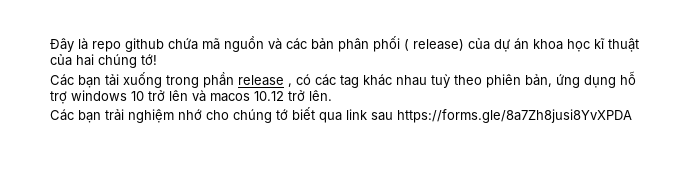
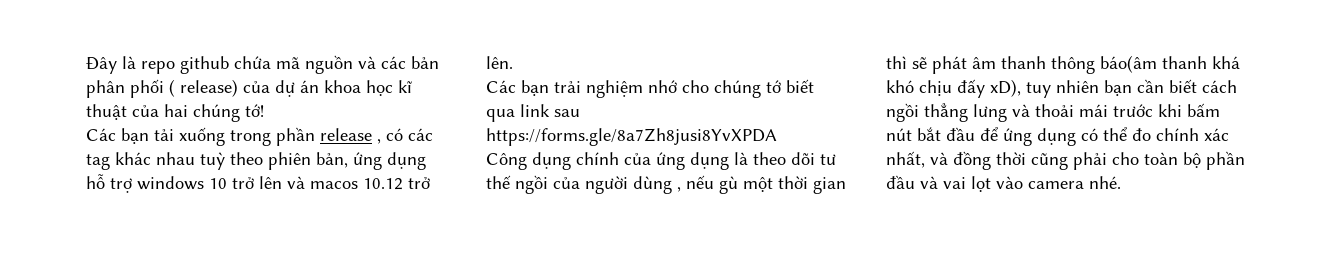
(632, 116) none -> [486,152,836,170] [486,175,846,194] [886,55,1240,74] [886,79,1237,98] [886,103,1220,122] [886,127,1229,146] [886,151,1245,170] [886,175,1121,192] // Công dụng chính của ứng dụng là theo dõi tư thế ngồi của người dùng , nếu gù một thời gian thì sẽ phát âm thanh thông báo(âm thanh khá khó chịu đấy xD), tuy nhiên bạn cần biết cách ngồi thẳng lưng và thoải mái trước khi bấm nút bắt đầu để ứng dụng có thể đo chính xác nhất, và đồng thời cũng phải cho toàn bộ phần đầu và vai lọt vào camera nhé.

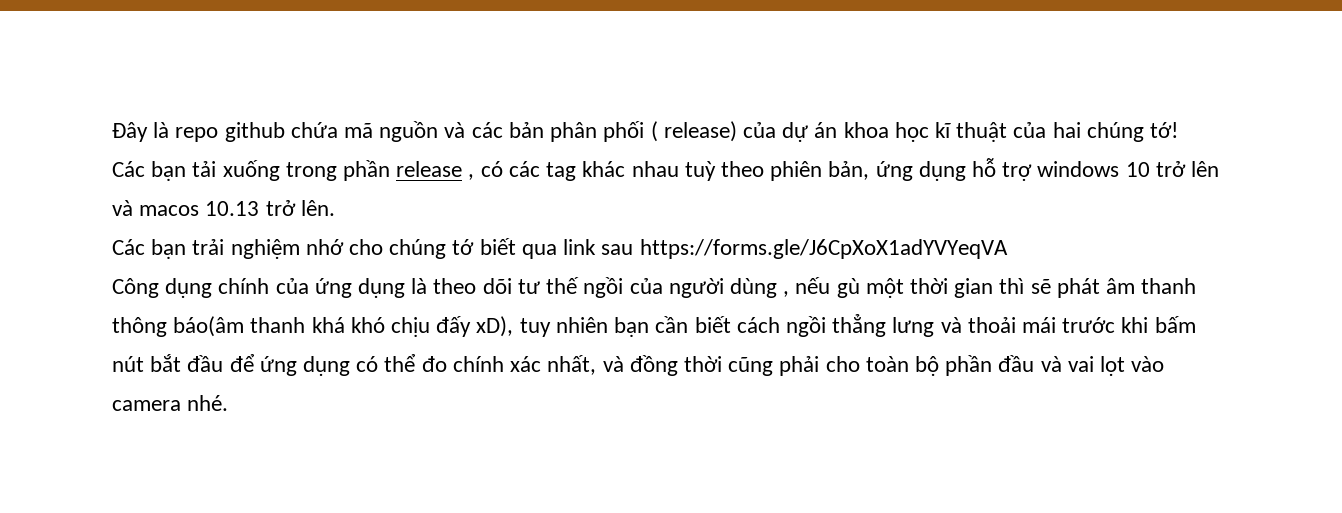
[363,178,403,190] 10.12 -> [205,201,260,216] 10.13
[486,128,777,146] https://forms.gle/8a7Zh8jusi8YvXPDA -> [639,239,1008,259] https://forms.gle/J6CpXoX1adYVYeqVA

